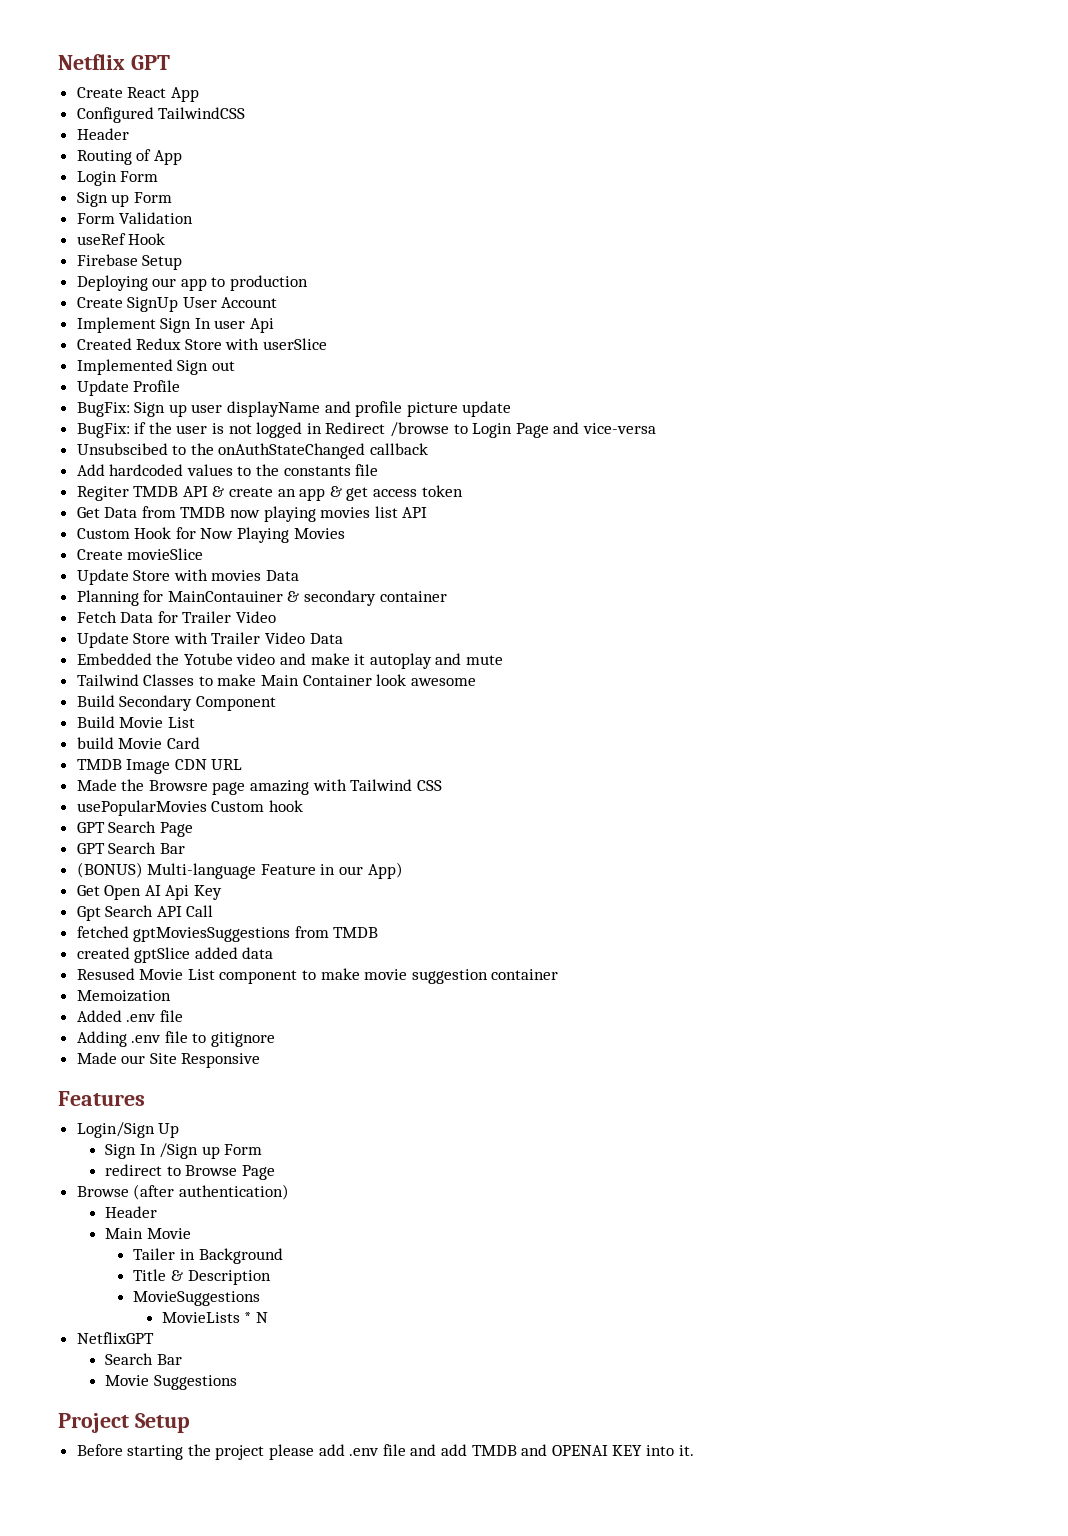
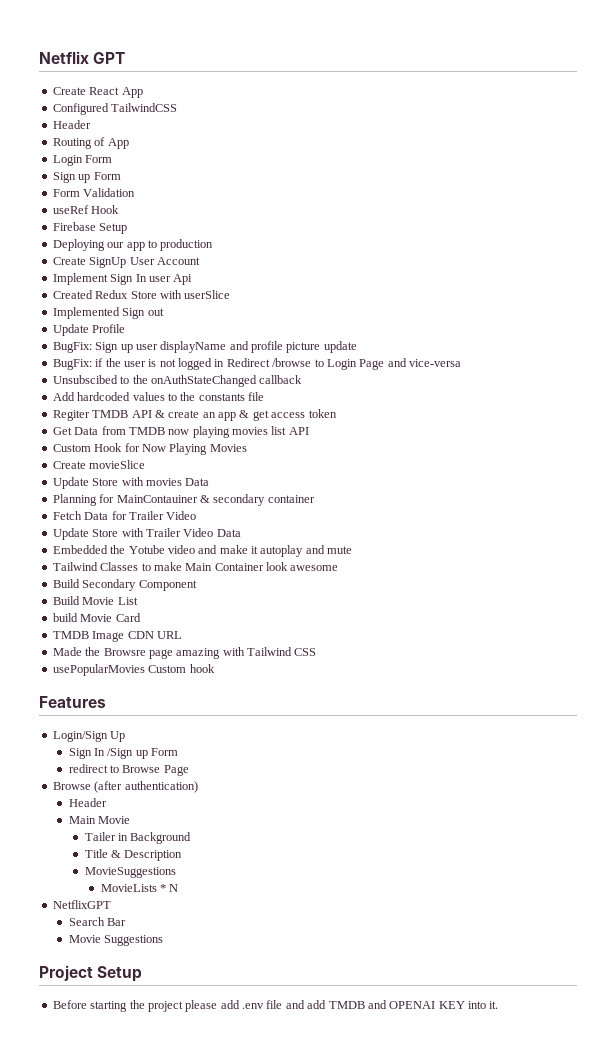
[76,821,193,837] [76,842,185,854] [76,862,403,879] [76,885,223,900] [76,905,214,921] [76,926,379,942] [76,947,274,963] [76,968,559,984] [76,990,171,1002] [76,1010,183,1022] [76,1031,276,1047] [76,1052,261,1068] // GPT Search Page // GPT Search Bar // (BONUS) Multi-language Feature in our App) // Get Open AI Api Key // Gpt Search API Call // fetched gptMoviesSuggestions from TMDB // created gptSlice added data // Resused Movie List component to make movie suggestion container // Memoization // Added .env file // Adding .env file to gitignore // Made our Site Responsive -> (215, 668) none

